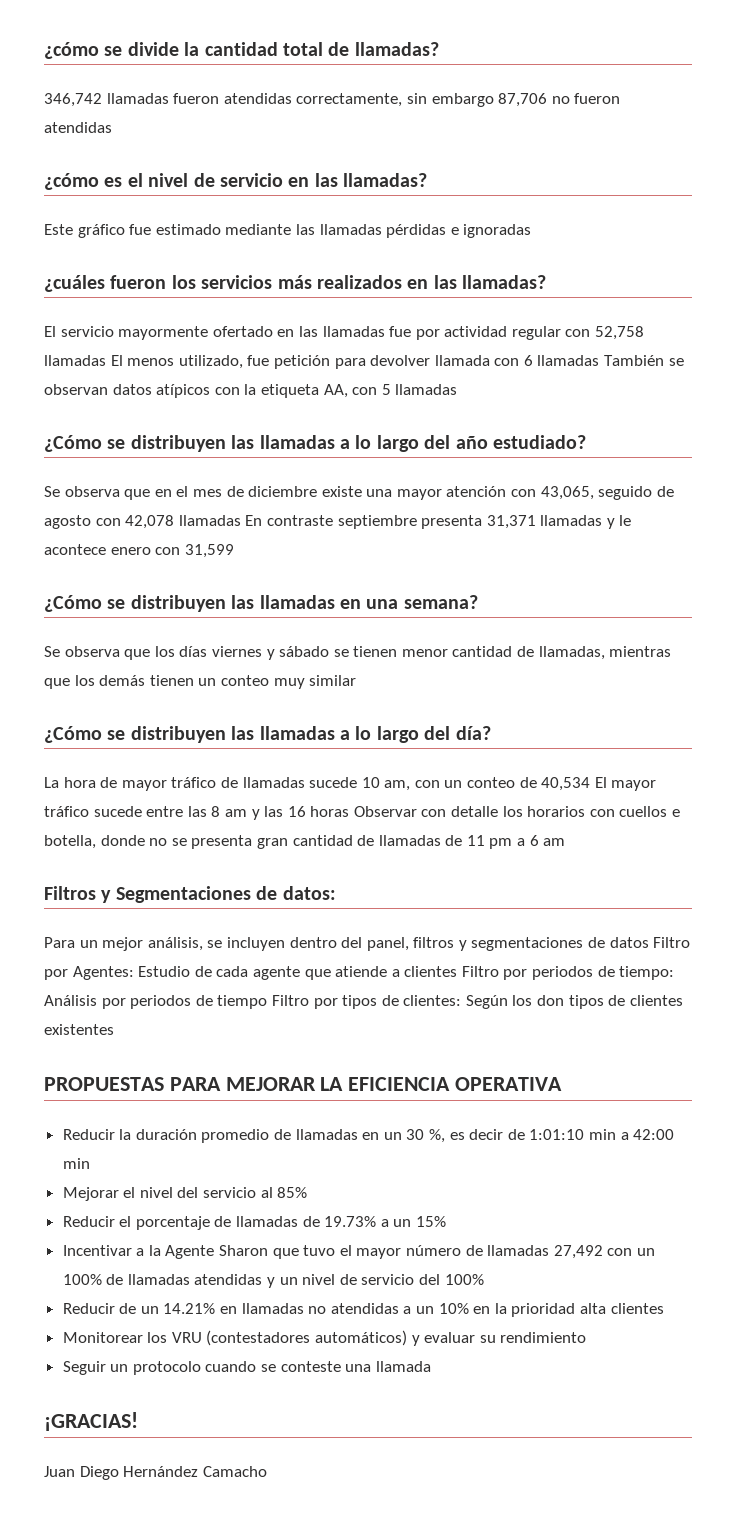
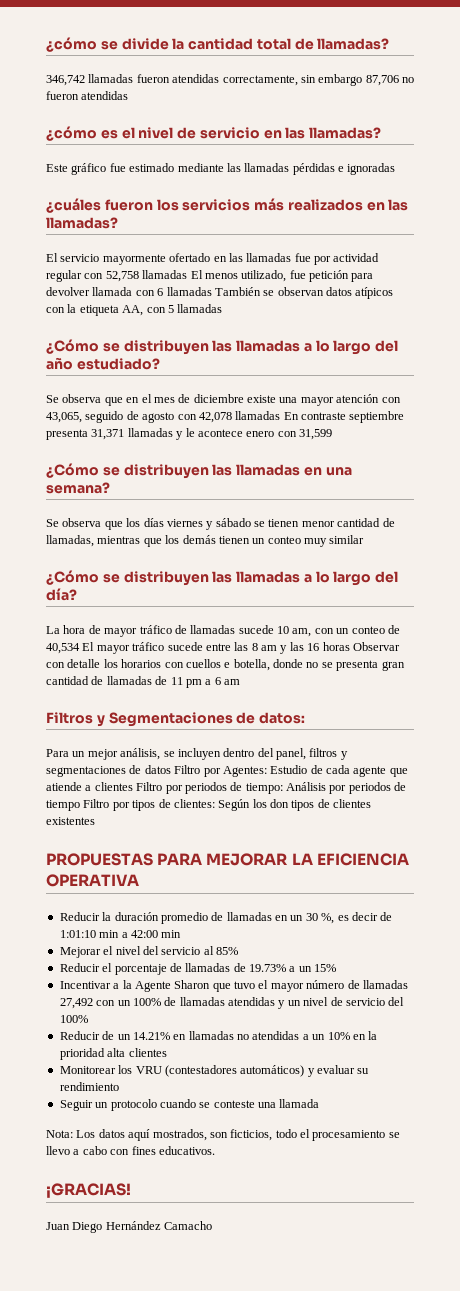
(431, 1366) none -> [46,1129,400,1141] [46,1146,215,1155] // Nota: Los datos aquí mostrados, son ficticios, todo el procesamiento se llevo a cabo con fines educativos.

